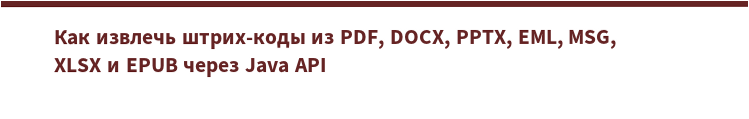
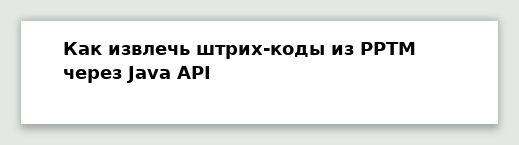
[339,29,617,50] [53,58,179,73] PDF, DOCX, PPTX, EML, MSG, XLSX и EPUB -> [360,42,416,55] PPTM

